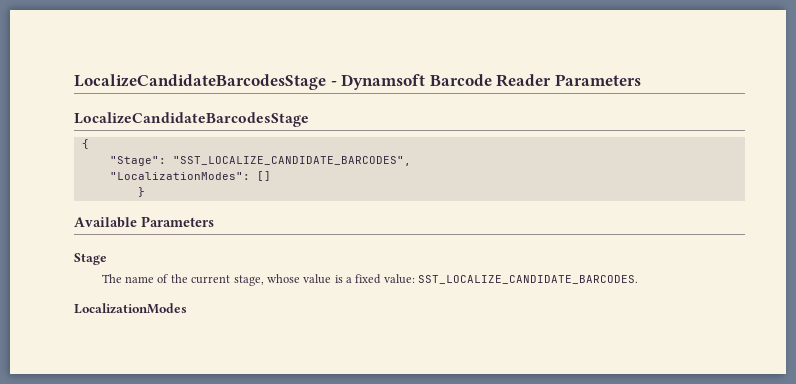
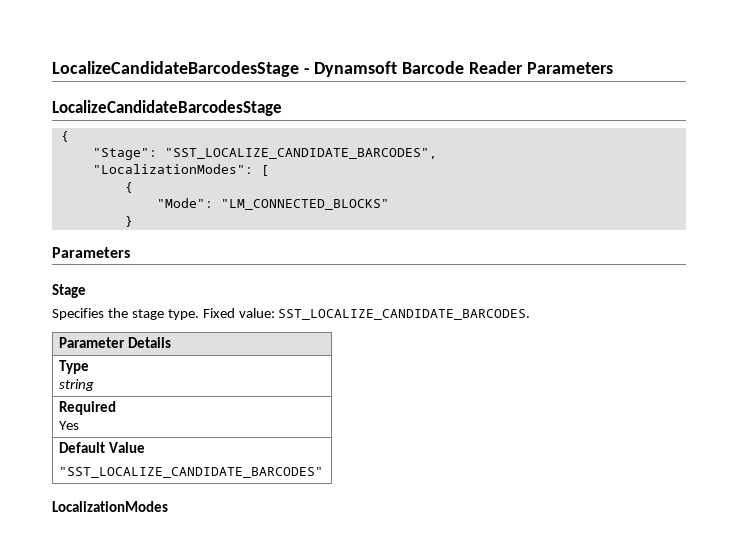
[256,171,271,181] [] -> [260,165,269,176] [124,182,133,193] [156,198,389,210] [ // { // "Mode": "LM_CONNECTED_BLOCKS"
[74,217,137,228] Available -> (133, 221) none
[101,274,639,286] The name of the current stage, whose value is a fixed value: SST_LOCALIZE_CANDIDATE_BARCODES. -> [52,308,531,320] [59,337,172,348] [59,360,90,374] [59,379,95,391] [59,401,117,415] [59,421,80,430] [59,442,146,453] [59,467,324,478] Specifies the stage type. Fixed value: SST_LOCALIZE_CANDIDATE_BARCODES. // Parameter Details // Type // string // Required // Yes // Default Value // "SST_LOCALIZE_CANDIDATE_BARCODES"

